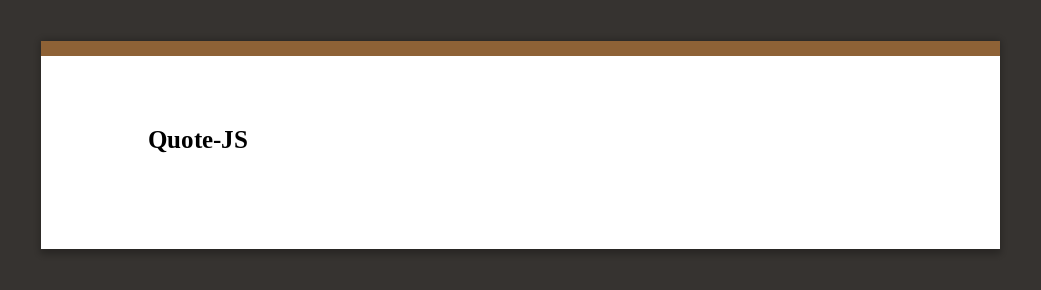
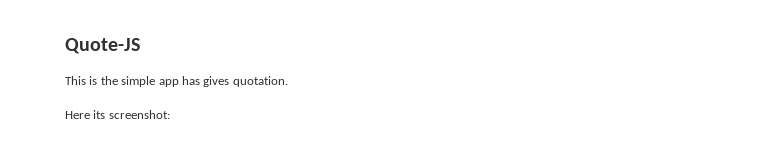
(248, 142) none -> [65,76,288,87] [65,110,170,119] // This is the simple app has gives quotation. // Here its screenshot:

